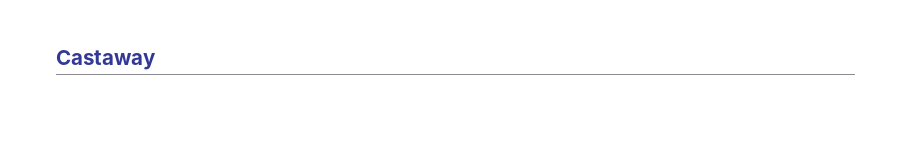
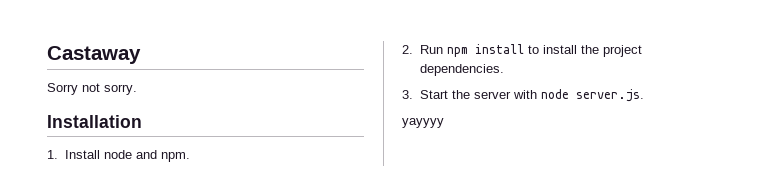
(156, 60) none -> [47,83,137,95] [47,115,142,128] [47,150,190,162] [402,44,642,57] [419,64,504,76] [402,89,644,102] [402,118,444,128] // Sorry not sorry. // Installation // 1. Install node and npm. // 2. Run npm install to install the project dependencies. // 3. Start the server with node server.js. // yayyyy

